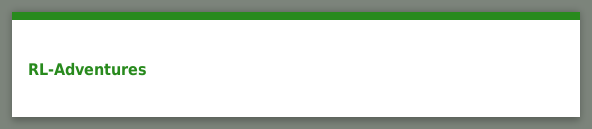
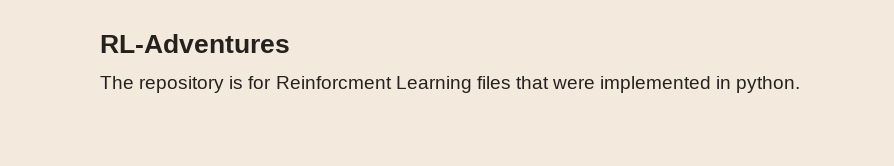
(147, 69) none -> [100,76,801,93] // The repository is for Reinforcment Learning files that were implemented in python.

